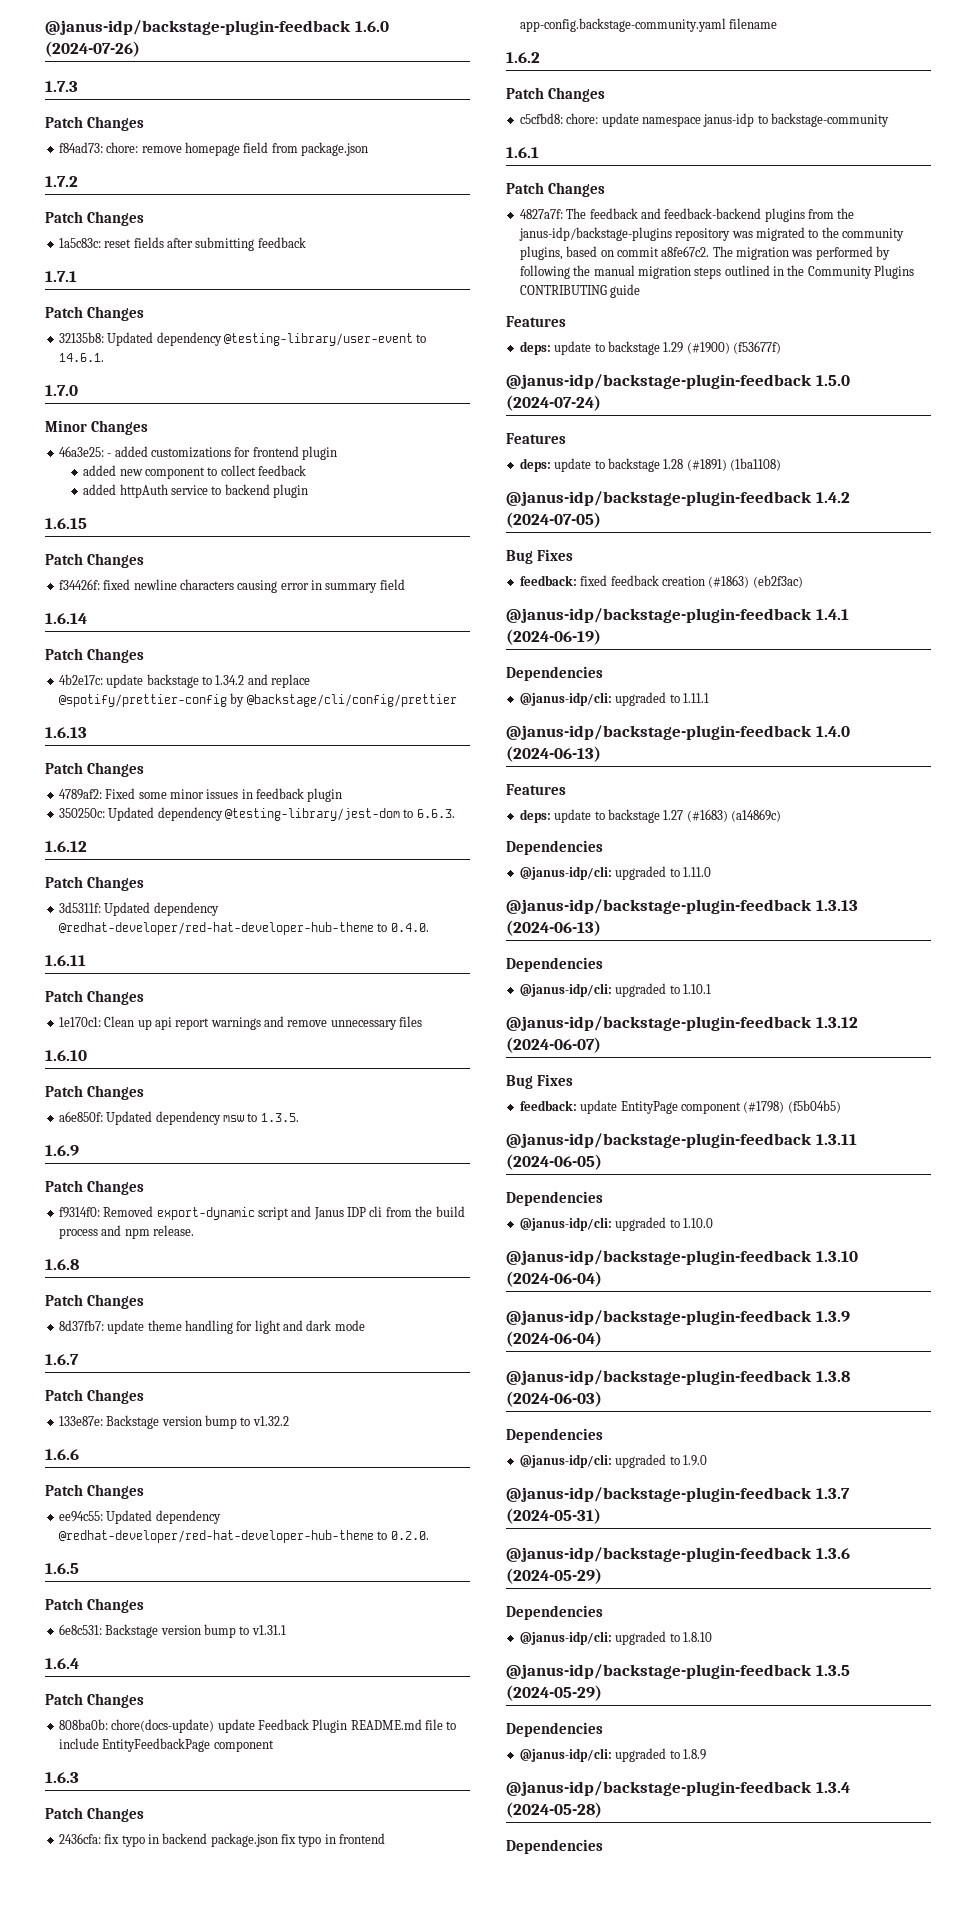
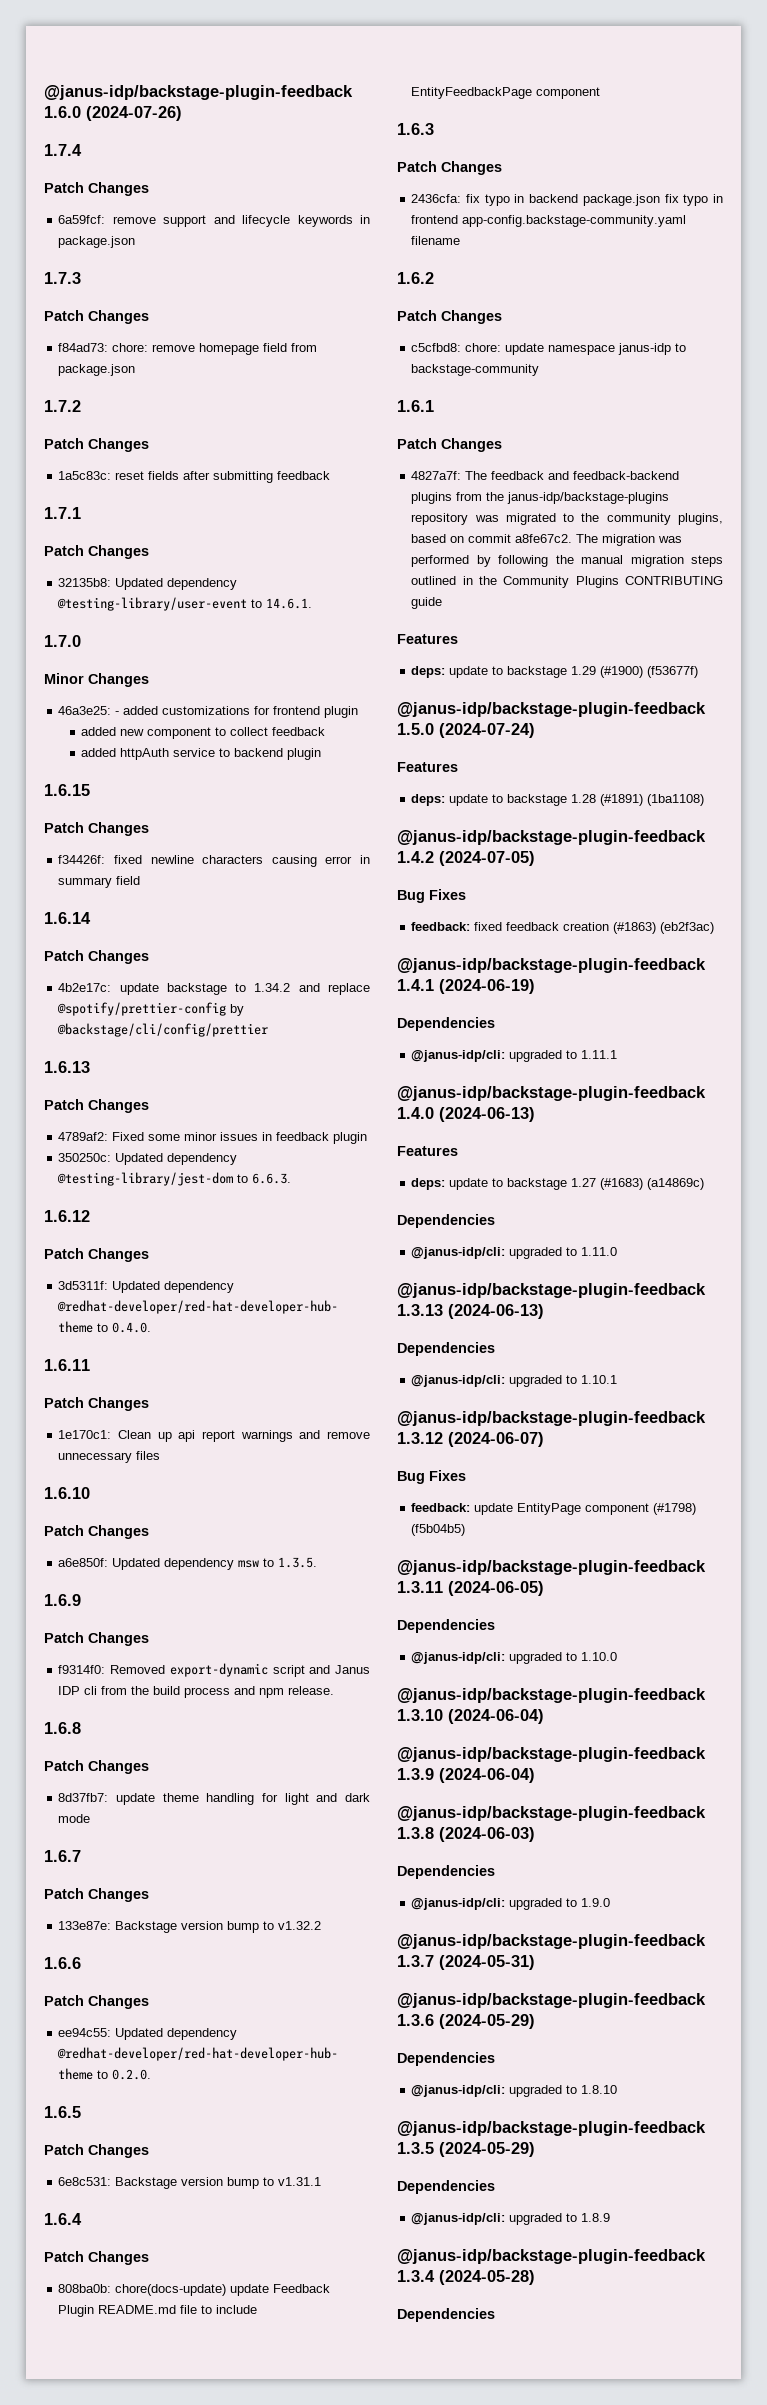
(140, 49) none -> [44,144,82,156] [44,182,149,196] [58,215,370,227] [58,236,136,248] // 1.7.4 // Patch Changes // 6a59fcf: remove support and lifecycle keywords in package.json

